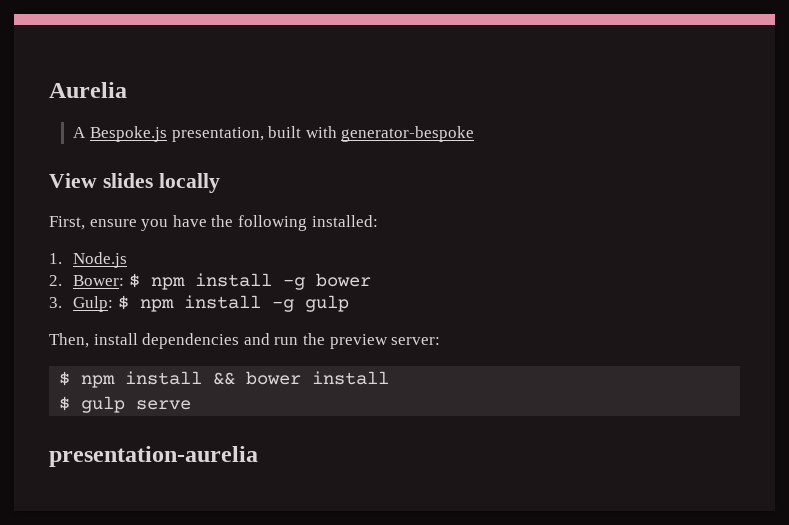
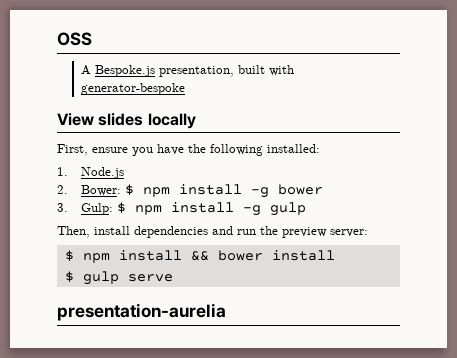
[49,82,127,98] Aurelia -> [57,32,92,46] OSS

